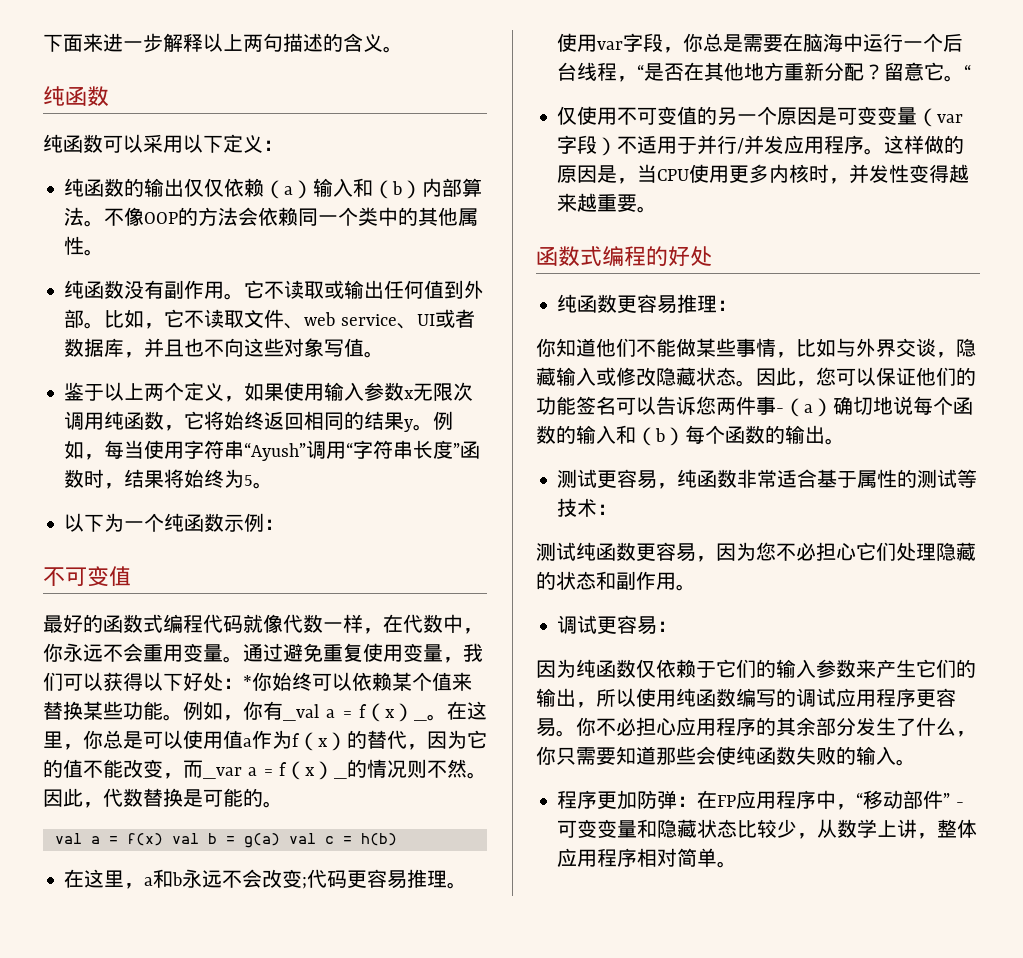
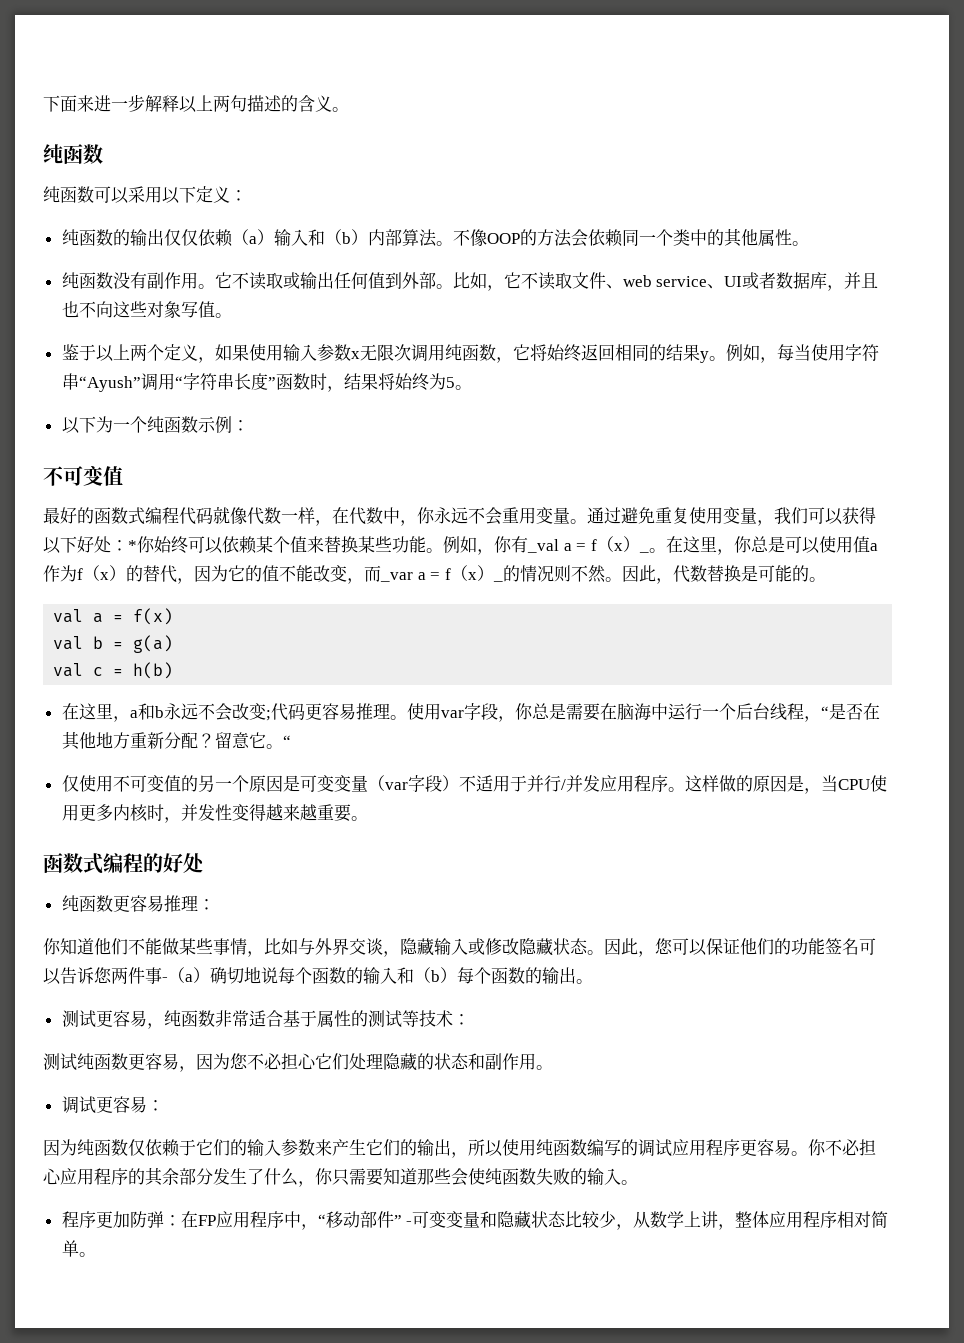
(163, 839) none -> (174, 616) //
(280, 840) none -> (174, 644) //

